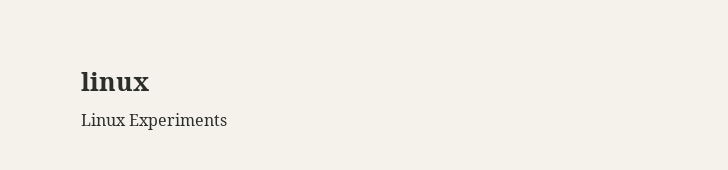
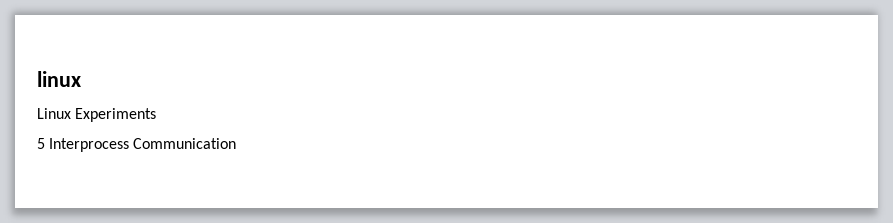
(228, 121) none -> [37,138,237,152] // 5 Interprocess Communication

